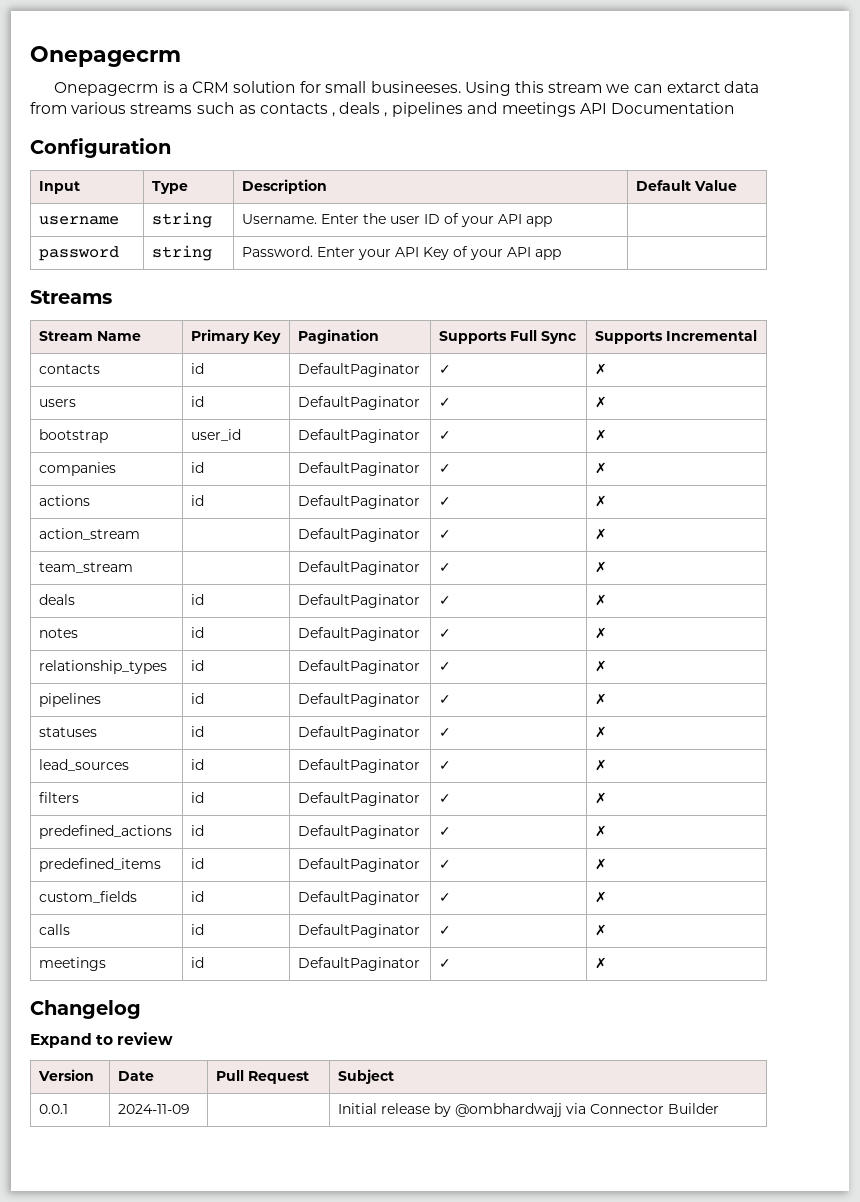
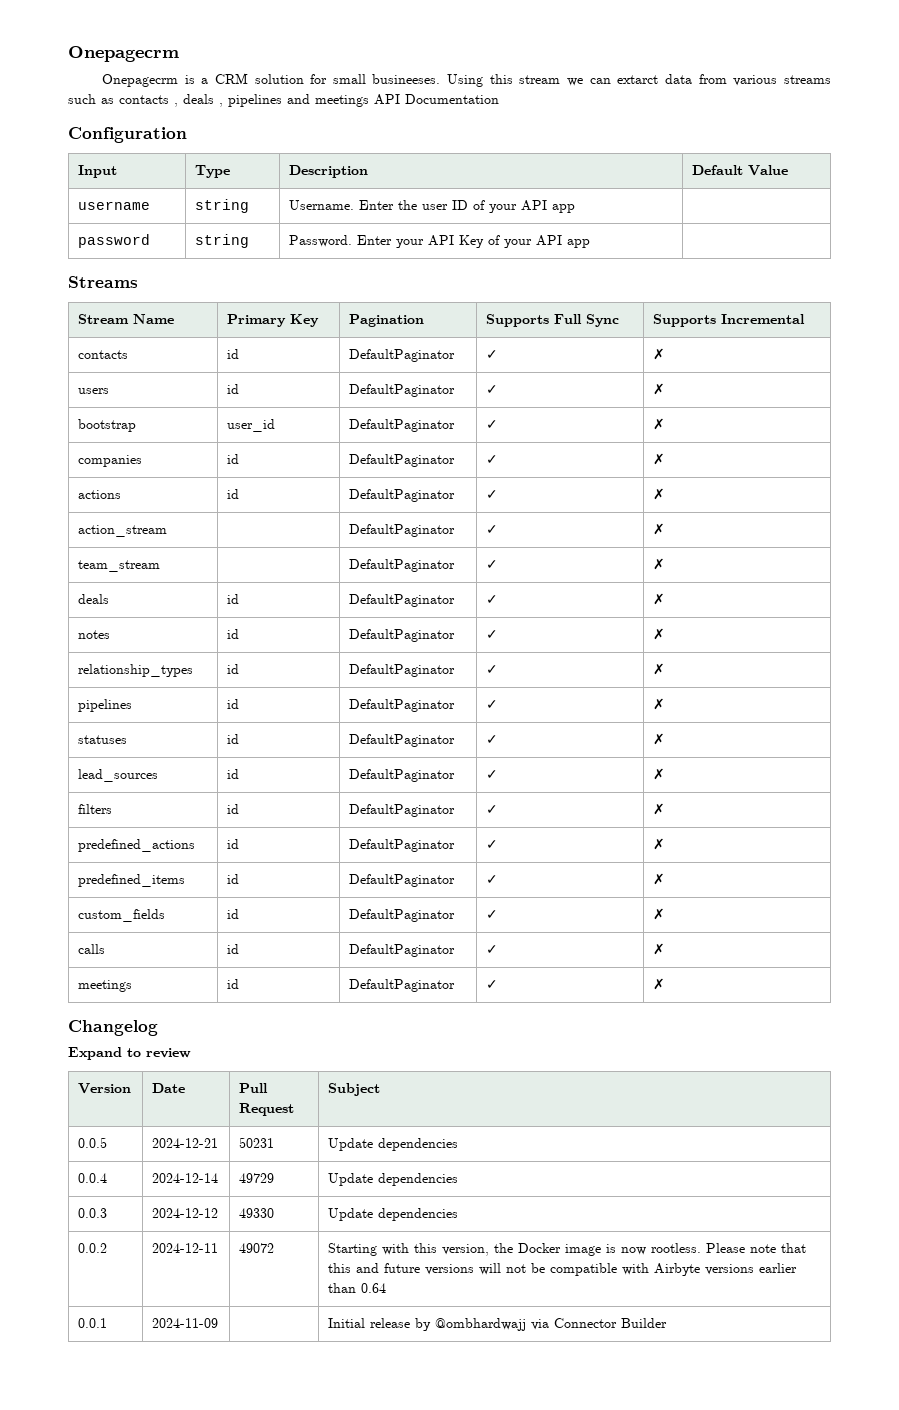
(395, 1076) none -> [78,1137,108,1148] [152,1138,219,1148] [239,1137,275,1148] [328,1138,459,1151] [78,1173,108,1183] [152,1173,219,1183] [239,1173,275,1183] [328,1173,459,1186] [78,1208,108,1218] [152,1208,219,1218] [239,1208,275,1218] [328,1208,459,1221] [78,1243,108,1253] [152,1243,219,1253] [239,1243,275,1253] [328,1243,807,1256] [328,1263,798,1276] [328,1283,387,1293] // 0.0.5 | 2024-12-21 | 50231 | Update dependencies // 0.0.4 | 2024-12-14 | 49729 | Update dependencies // 0.0.3 | 2024-12-12 | 49330 | Update dependencies // 0.0.2 | 2024-12-11 | 49072 | Starting with this version, the Docker image is now rootless. Please note that this and future versions will not be compatible with Airbyte versions earlier than 0.64

